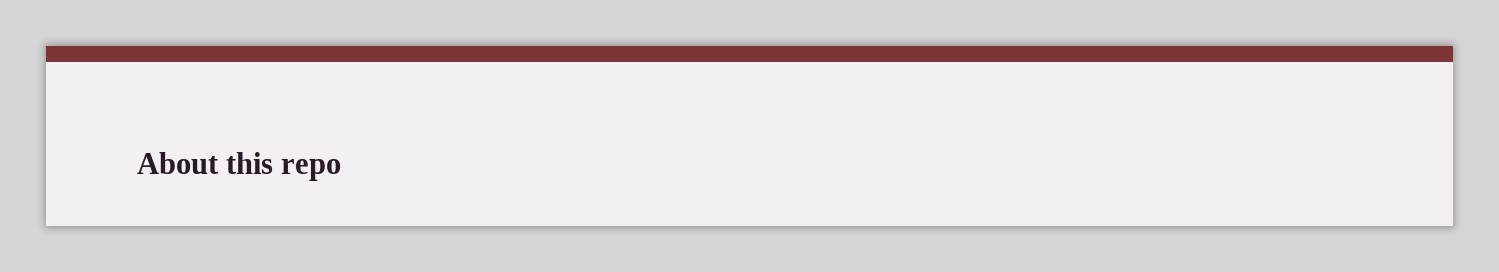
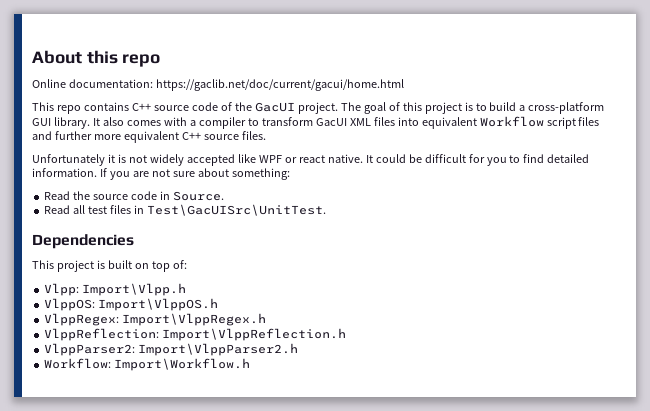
(342, 170) none -> [32,79,404,91] [32,102,605,114] [32,116,600,129] [32,131,266,143] [32,154,590,166] [32,168,290,180] [44,191,224,201] [44,204,326,216] [32,234,134,249] [32,260,187,272] [44,283,187,296] [44,298,219,311] [44,313,267,326] [44,328,347,341] [44,343,299,356] [44,358,251,371] // Online documentation: https://gaclib.net/doc/current/gacui/home.html // This repo contains C++ source code of the GacUI project. The goal of this project is to build a cross-platform GUI library. It also comes with a compiler to transform GacUI XML files into equivalent Workflow script files and further more equivalent C++ source files. // Unfortunately it is not widely accepted like WPF or react native. It could be difficult for you to find detailed information. If you are not sure about something: // Read the source code in Source. // Read all test files in Test\GacUISrc\UnitTest. // Dependencies // This project is built on top of: // Vlpp: Import\Vlpp.h // VlppOS: Import\VlppOS.h // VlppRegex: Import\VlppRegex.h // VlppReflection: Import\VlppReflection.h // VlppParser2: Import\VlppParser2.h // Workflow: Import\Workflow.h

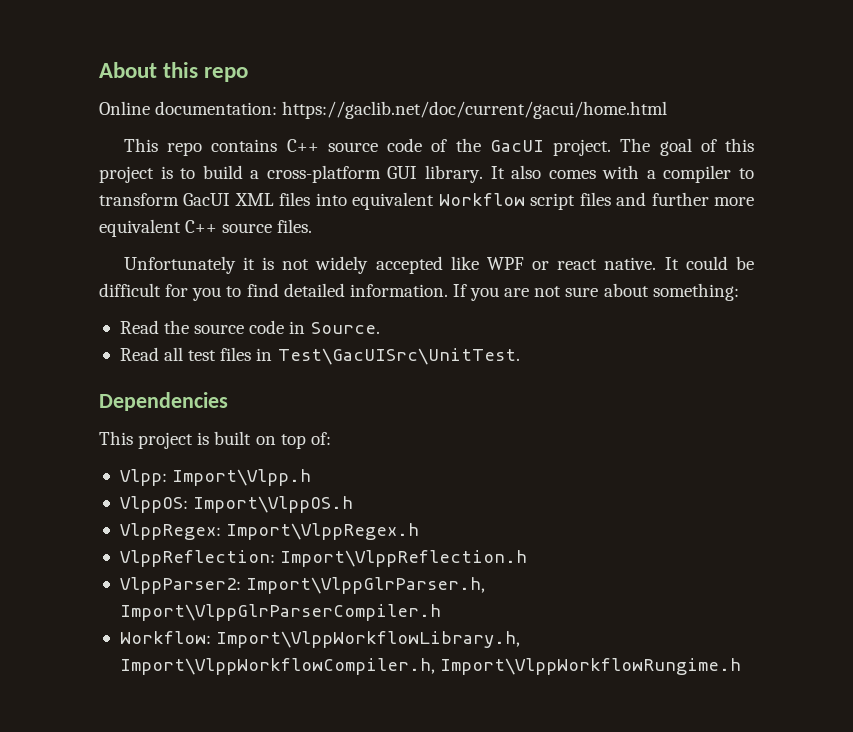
[138,343,299,356] Import\VlppParser2.h -> [246,577,486,594] [119,604,441,621] Import\VlppGlrParser.h, Import\VlppGlrParserCompiler.h
[114,358,251,371] Import\Workflow.h -> [216,631,521,648] [119,658,742,675] Import\VlppWorkflowLibrary.h, Import\VlppWorkflowCompiler.h, Import\VlppWorkflowRungime.h

